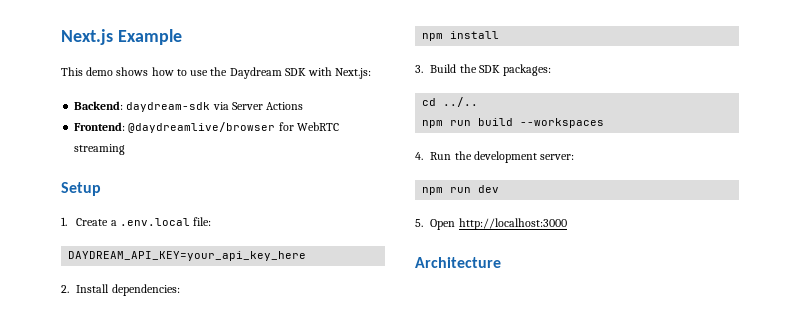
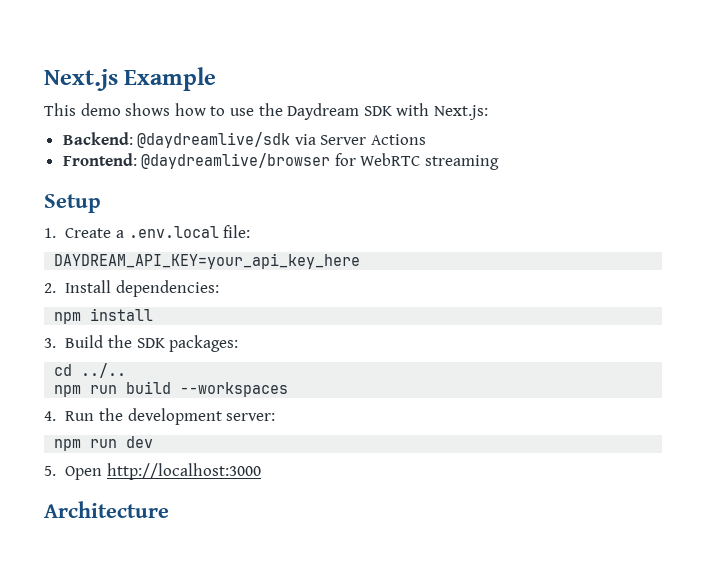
[126,102,211,112] daydream-sdk -> [137,132,291,148] @daydreamlive/sdk

